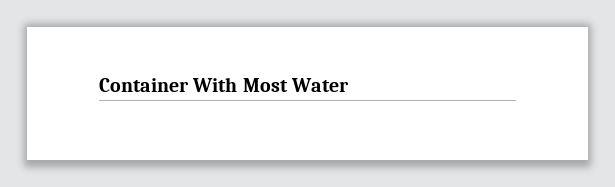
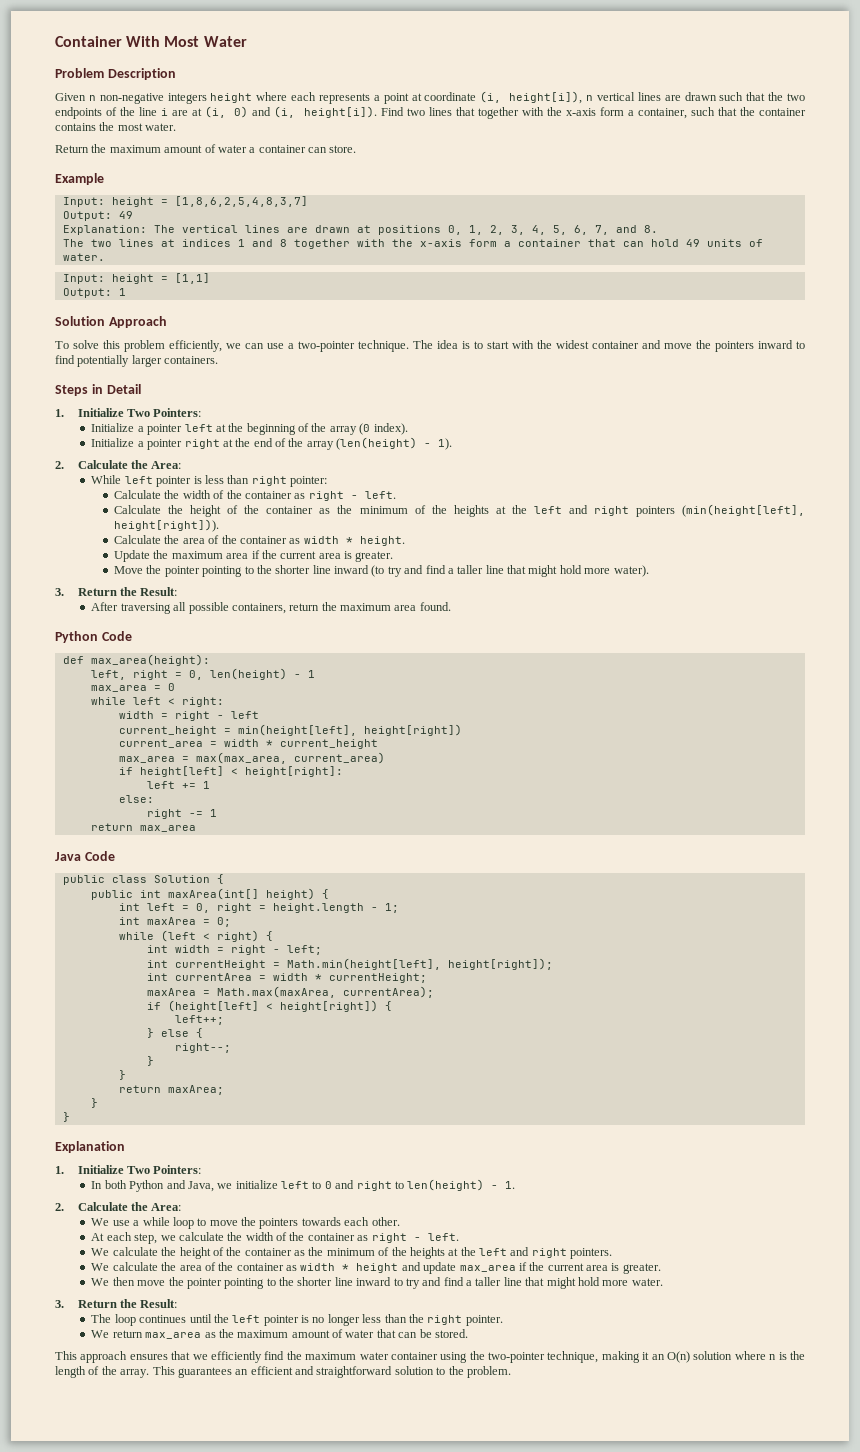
(350, 85) none -> [55,68,176,80] [55,91,806,104] [55,106,807,119] [55,122,177,131] [55,144,357,153] [55,173,104,185] [62,196,308,207] [62,211,133,221] [62,225,658,235] [62,239,763,249] [62,253,105,261] [62,273,210,284] [62,288,126,298] [55,316,167,328] [55,340,805,352] [55,355,219,367] [55,384,141,396] [55,408,202,417] [91,423,408,435] [91,437,453,450] [55,460,182,469] [91,475,328,487] [114,490,396,501] [114,504,805,517] [114,519,220,532] [114,535,405,546] [114,550,394,562] [114,565,649,577] [55,587,178,596] [91,602,451,614] [55,631,132,643] [62,654,210,666] [90,668,315,680] [90,683,175,692] [90,697,224,707] [118,711,259,721] [118,724,462,736] [118,739,378,749] [118,752,385,764] [118,766,343,777] [146,781,210,789] [118,795,154,803] [146,809,217,819] [90,823,196,832] [55,851,115,861] [62,874,224,885] [90,888,329,900] [118,903,399,913] [118,917,231,927] [118,930,273,942] [146,945,322,955] [146,958,553,970] [146,973,427,983] [146,986,434,998] [146,1000,392,1012] [174,1015,224,1025] [146,1028,203,1038] [174,1043,231,1053] [146,1056,154,1066] [118,1070,126,1080] [118,1085,224,1095] [90,1098,98,1108] [62,1112,70,1122] [55,1141,125,1153] [55,1165,202,1174] [91,1179,516,1192] [55,1202,182,1211] [91,1217,400,1229] [91,1232,459,1244] [91,1247,613,1259] [91,1262,661,1274] [91,1277,663,1289] [55,1299,178,1308] [91,1314,503,1326] [91,1329,468,1339] [55,1351,806,1363] [55,1366,511,1378] // Problem Description // Given n non-negative integers height where each represents a point at coordinate (i, height[i]), n vertical lines are drawn such that the two endpoints of the line i are at (i, 0) and (i, height[i]). Find two lines that together with the x-axis form a container, such that the container contains the most water. // Return the maximum amount of water a container can store. // Example // Input: height = [1,8,6,2,5,4,8,3,7] // Output: 49 // Explanation: The vertical lines are drawn at positions 0, 1, 2, 3, 4, 5, 6, 7, and 8. // The two lines at indices 1 and 8 together with the x-axis form a container that can hold 49 units of water. // Input: height = [1,1] // Output: 1 // Solution Approach // To solve this problem efficiently, we can use a two-pointer technique. The idea is to start with the widest container and move the pointers inward to find potentially larger containers. // Steps in Detail // 1. Initialize Two Pointers: // Initialize a pointer left at the beginning of the array (0 index). // Initialize a pointer right at the end of the array (len(height) - 1). // 2. Calculate the Area: // While left pointer is less than right pointer: // Calculate the width of the container as right - left. // Calculate the height of the container as the minimum of the heights at the left and right pointers (min(height[left], height[right])). // Calculate the area of the container as width * height. // Update the maximum area if the current area is greater. // Move the pointer pointing to the shorter line inward (to try and find a taller line that might hold more water). // 3. Return the Result: // After traversing all possible containers, return the maximum area found. // Python Code // def max_area(height): // left, right = 0, len(height) - 1 // max_area = 0 // while left < right: // width = right - left // current_height = min(height[left], height[right]) // current_area = width * current_height // max_area = max(max_area, current_area) // if height[left] < height[right]: // left += 1 // else: // right -= 1 // return max_area // Java Code // public class Solution { // public int maxArea(int[] height) { // int left = 0, right = height.length - 1; // int maxArea = 0; // while (left < right) { // int width = right - left; // int currentHeight = Math.min(height[left], height[right]); // int currentArea = width * currentHeight; // maxArea = Math.max(maxArea, currentArea); // if (height[left] < height[right]) { // left++; // } else { // right--; // } // } // return maxArea; // } // } // Explanation // 1. Initialize Two Pointers: // In both Python and Java, we initialize left to 0 and right to len(height) - 1. // 2. Calculate the Area: // We use a while loop to move the pointers towards each other. // At each step, we calculate the width of the container as right - left. // We calculate the height of the container as the minimum of the heights at the left and right pointers. // We calculate the area of the container as width * height and update max_area if the current area is greater. // We then move the pointer pointing to the shorter line inward to try and find a taller line that might hold more water. // 3. Return the Result: // The loop continues until the left pointer is no longer less than the right pointer. // We return max_area as the maximum amount of water that can be stored. // This approach ensures that we efficiently find the maximum water container using the two-pointer technique, making it an O(n) solution where n is the length of the array. This guarantees an efficient and straightforward solution to the problem.

